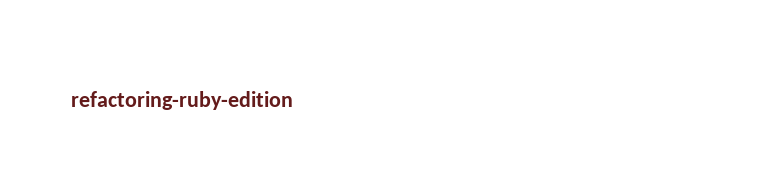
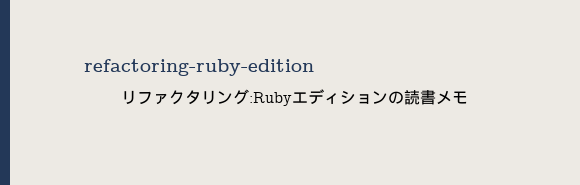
(293, 100) none -> [121,89,469,106] // リファクタリング:Rubyエディションの読書メモ

